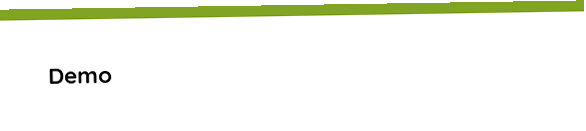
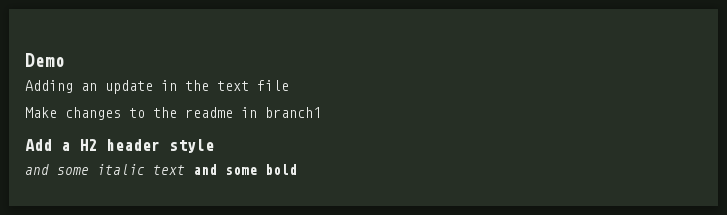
(113, 75) none -> [25,80,289,94] [25,107,321,120] [25,139,214,153] [25,164,297,175] // Adding an update in the text file // Make changes to the readme in branch1 // Add a H2 header style // and some italic text and some bold

